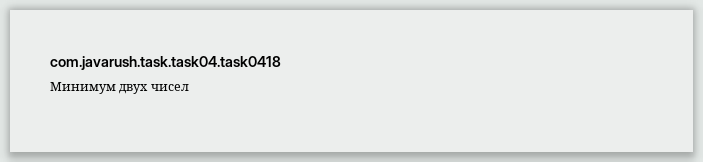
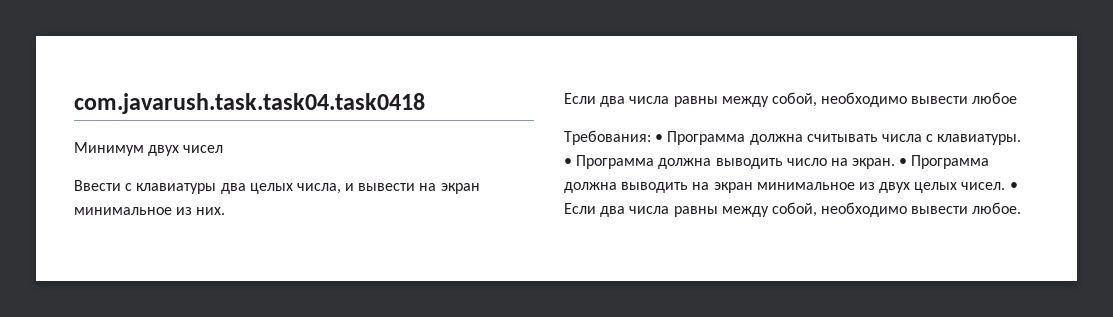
(189, 87) none -> [74,180,480,194] [74,207,226,215] [564,92,1018,107] [564,130,1022,145] [564,155,990,169] [564,182,1018,193] [564,202,1022,217] // Ввести с клавиатуры два целых числа, и вывести на экран минимальное из них. // Если два числа равны между собой, необходимо вывести любое // Требования: • Программа должна считывать числа c клавиатуры. • Программа должна выводить число на экран. • Программа должна выводить на экран минимальное из двух целых чисел. • Если два числа равны между собой, необходимо вывести любое.

